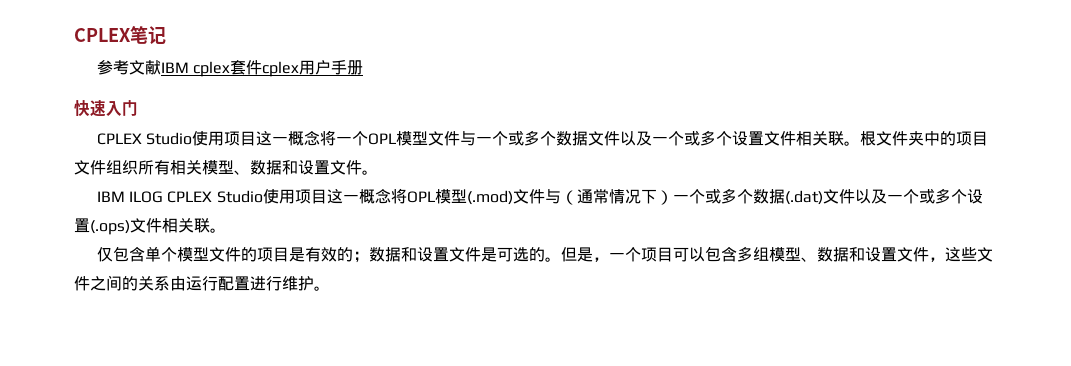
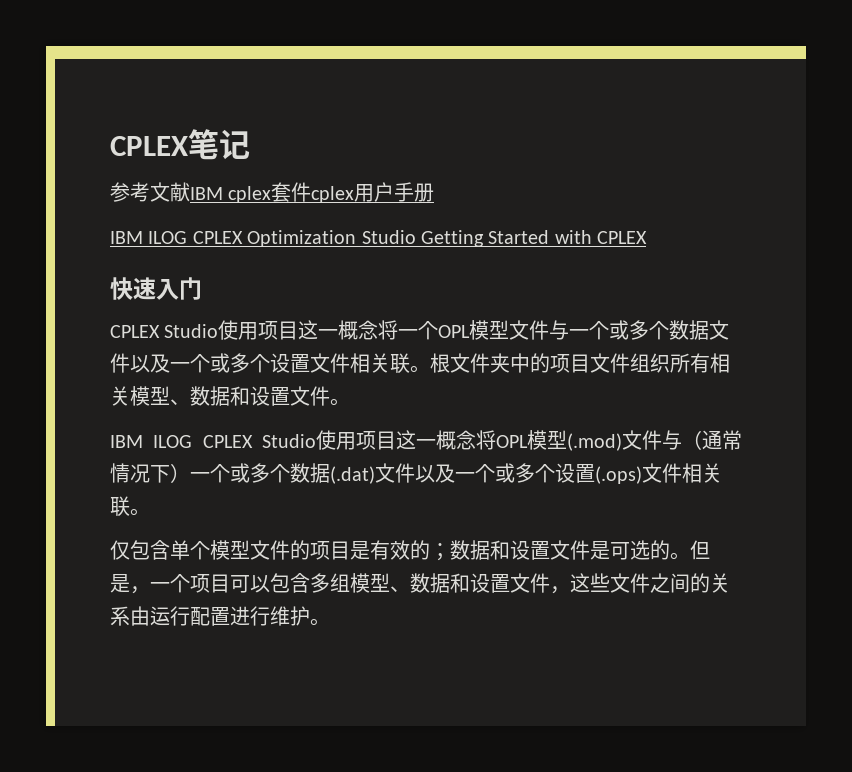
(363, 67) none -> [110,230,648,247] // IBM ILOG CPLEX Optimization Studio Getting Started with CPLEX

